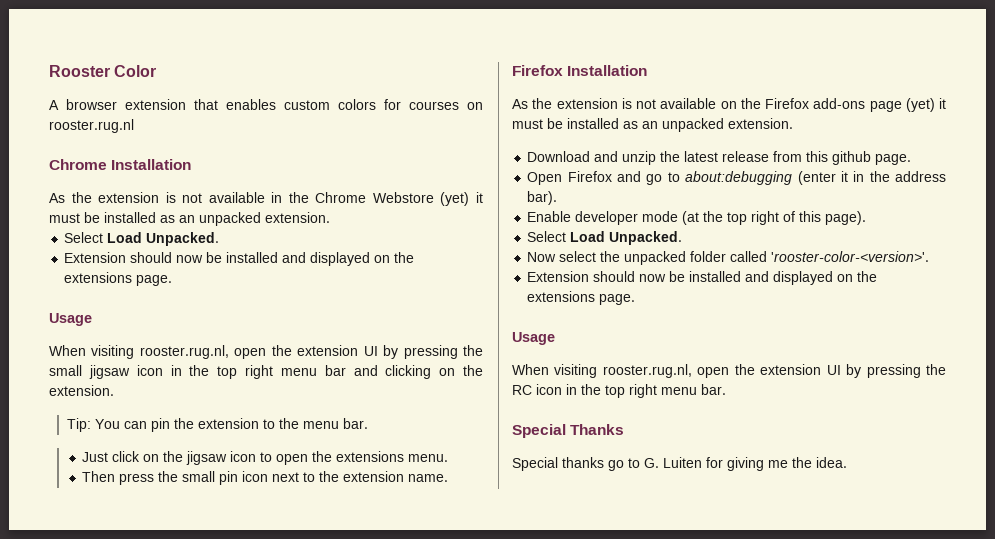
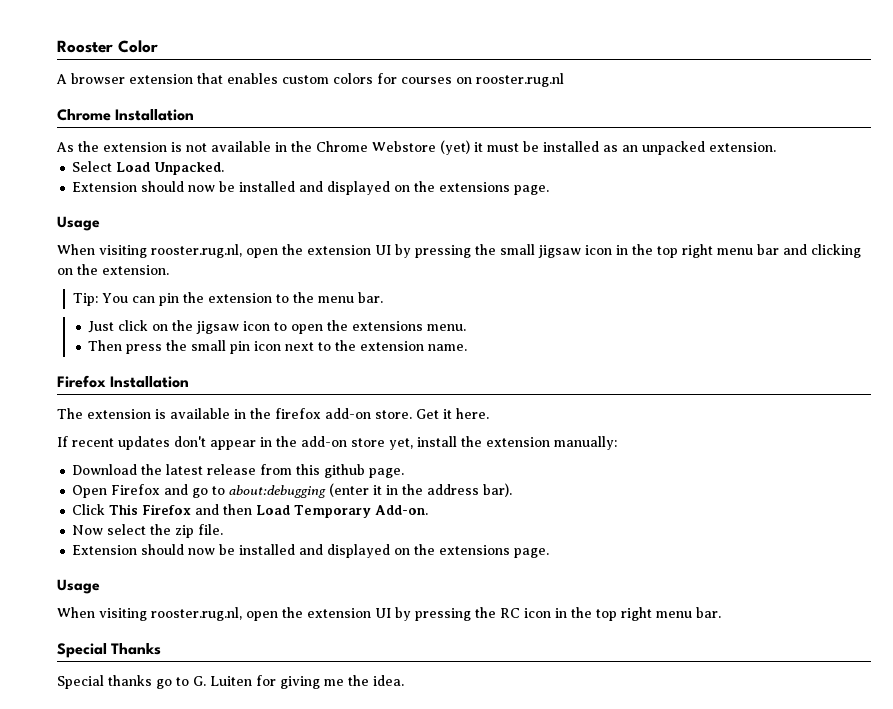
[512,98,946,112] [512,118,793,132] As the extension is not available on the Firefox add-ons page (yet) it must be installed as an unpacked extension. -> [57,408,489,419] [57,436,617,450] The extension is available in the firefox add-on store. Get it here. // If recent updates don't appear in the add-on store yet, install the extension manually:
[594,151,657,165] and unzip -> (138, 469) none
[527,211,867,225] [527,231,683,245] Enable developer mode (at the top right of this page). // Select Load Unpacked. -> [72,504,429,518] Click This Firefox and then Load Temporary Add-on.
[624,251,930,265] unpacked folder called 'rooster-color-<version>'. -> [175,524,224,538] zip file.

